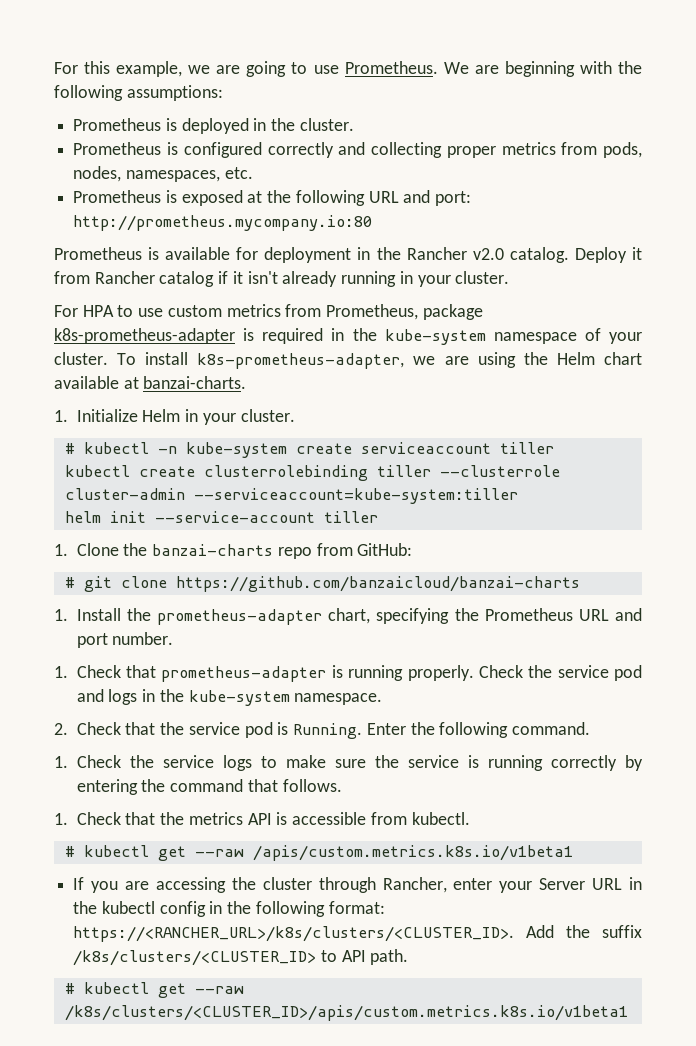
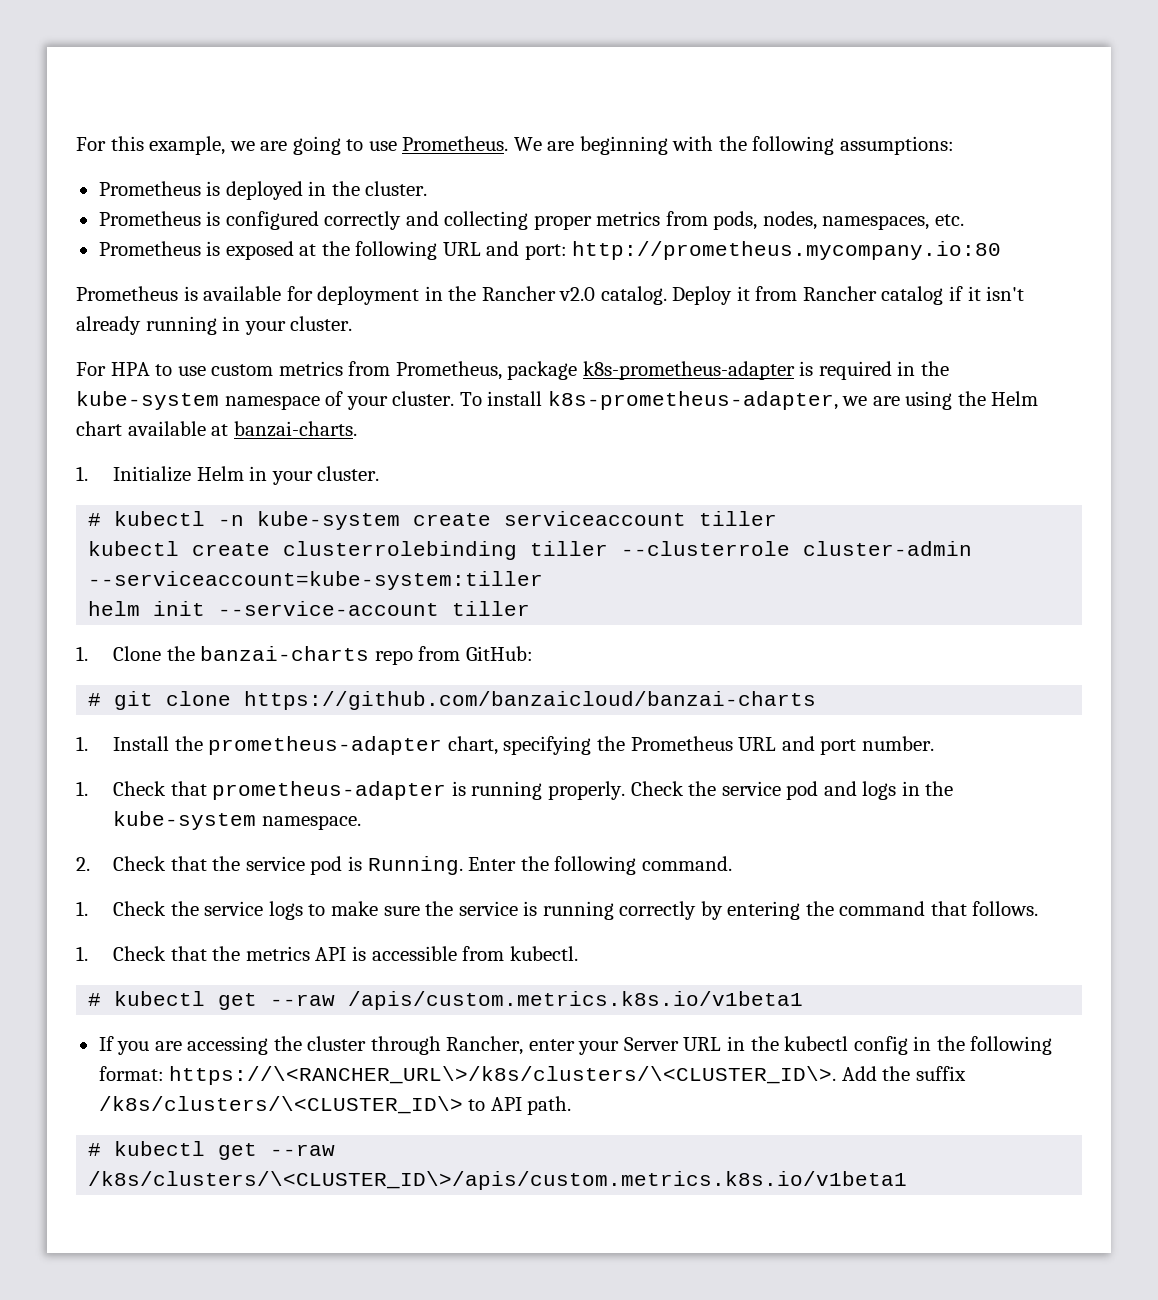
[73,926,515,942] https://<RANCHER_URL>/k8s/clusters/<CLUSTER_ID>. -> [169,1066,837,1085] https://\<RANCHER_URL\>/k8s/clusters/\<CLUSTER_ID\>.
[73,950,317,966] /k8s/clusters/<CLUSTER_ID> -> [98,1096,463,1114] /k8s/clusters/\<CLUSTER_ID\>
[64,1005,628,1021] /k8s/clusters/<CLUSTER_ID>/apis/custom.metrics.k8s.io/v1beta1 -> [88,1171,908,1190] /k8s/clusters/\<CLUSTER_ID\>/apis/custom.metrics.k8s.io/v1beta1

